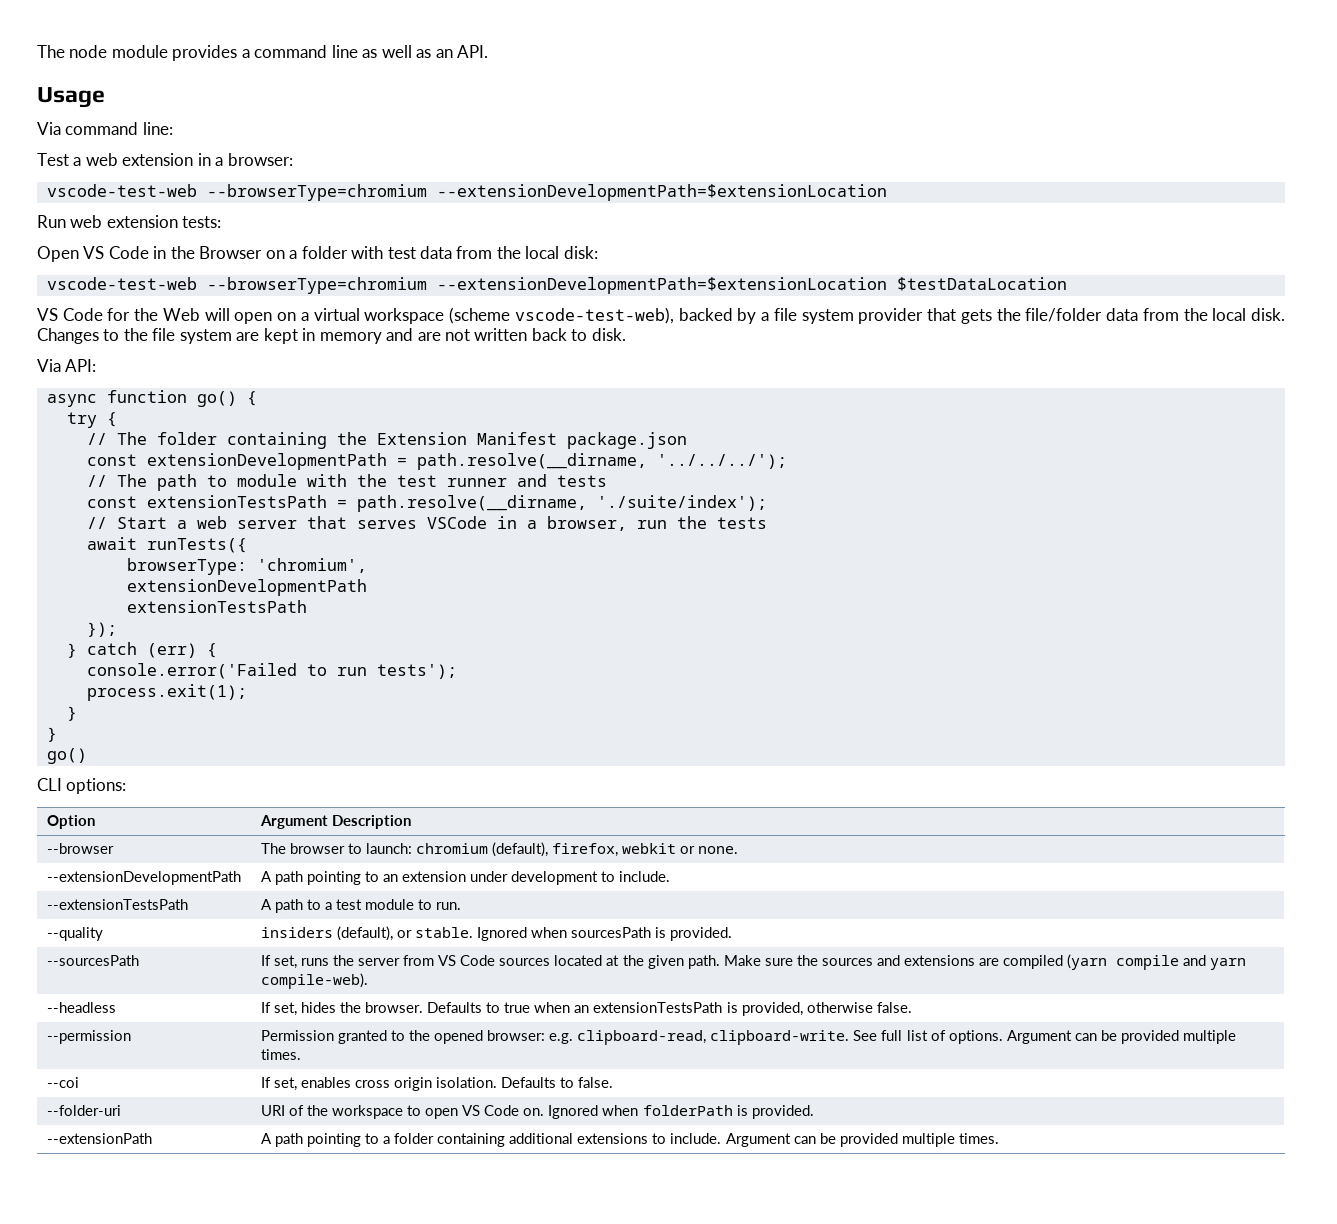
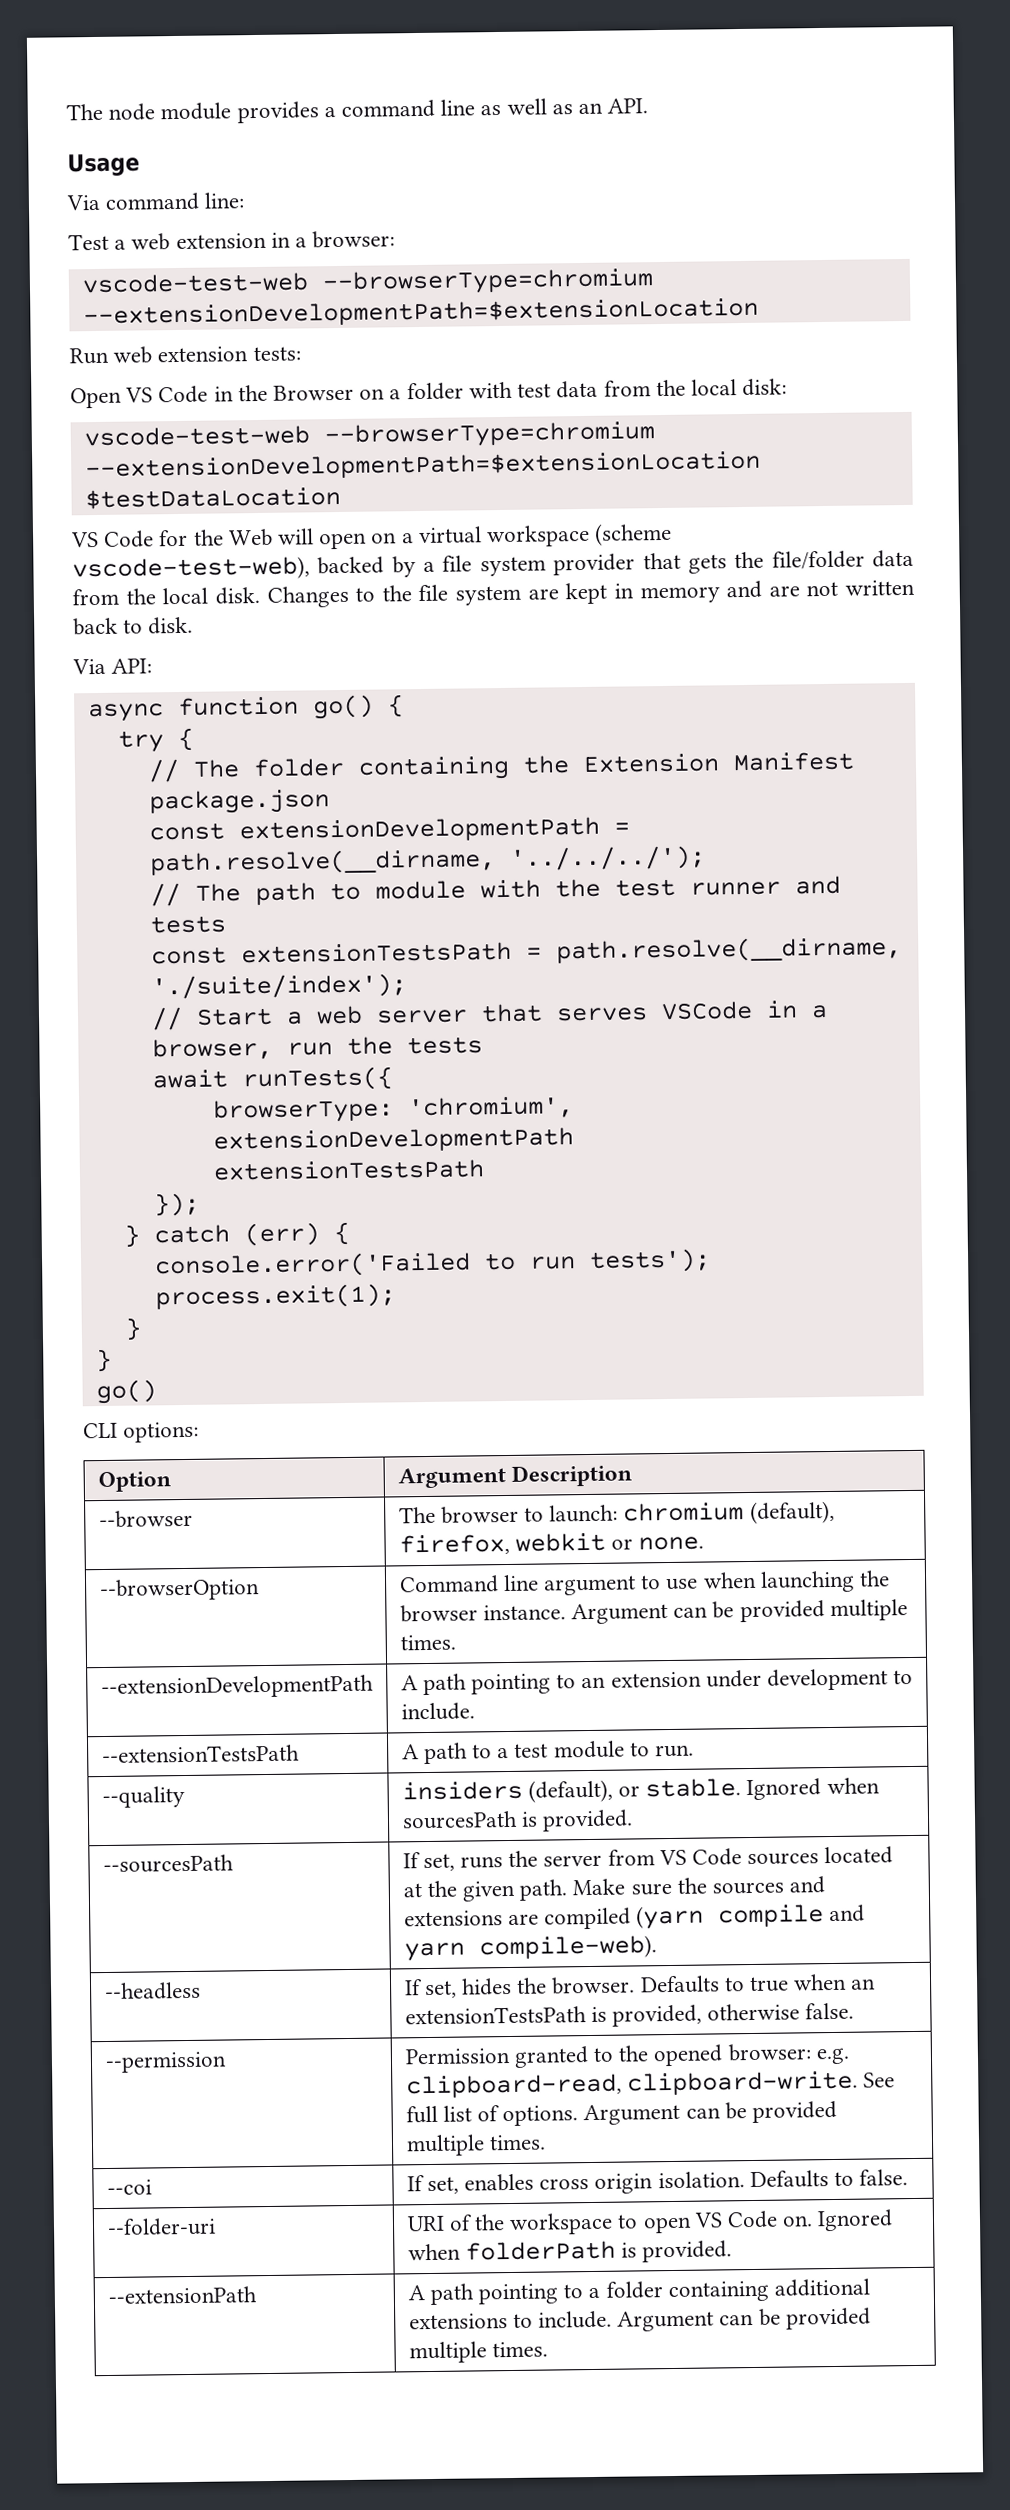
(739, 850) none -> [98,1578,260,1602] [398,1570,890,1596] [399,1599,908,1625] [399,1634,456,1651] // --browserOption | Command line argument to use when launching the browser instance. Argument can be provided multiple times.

